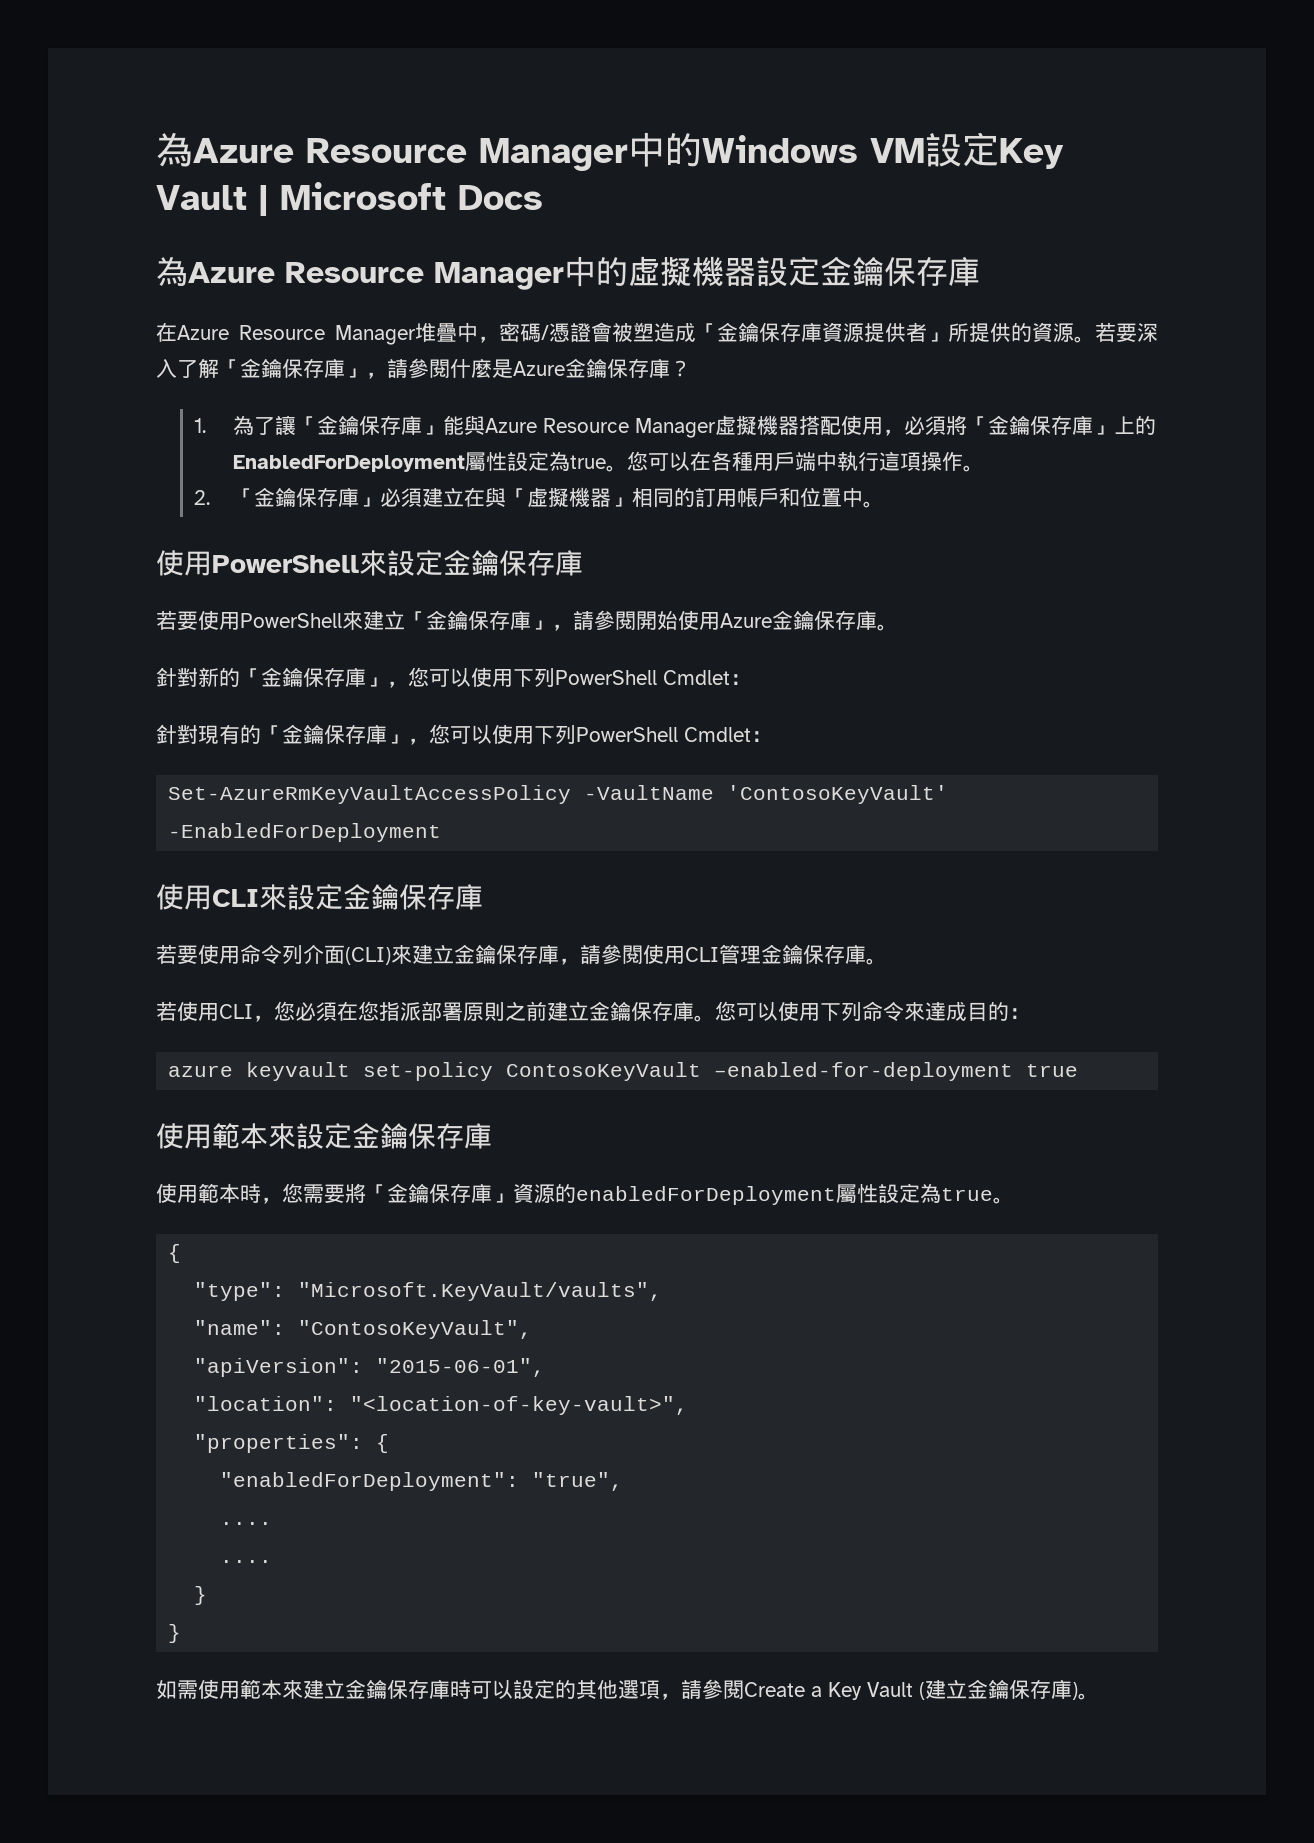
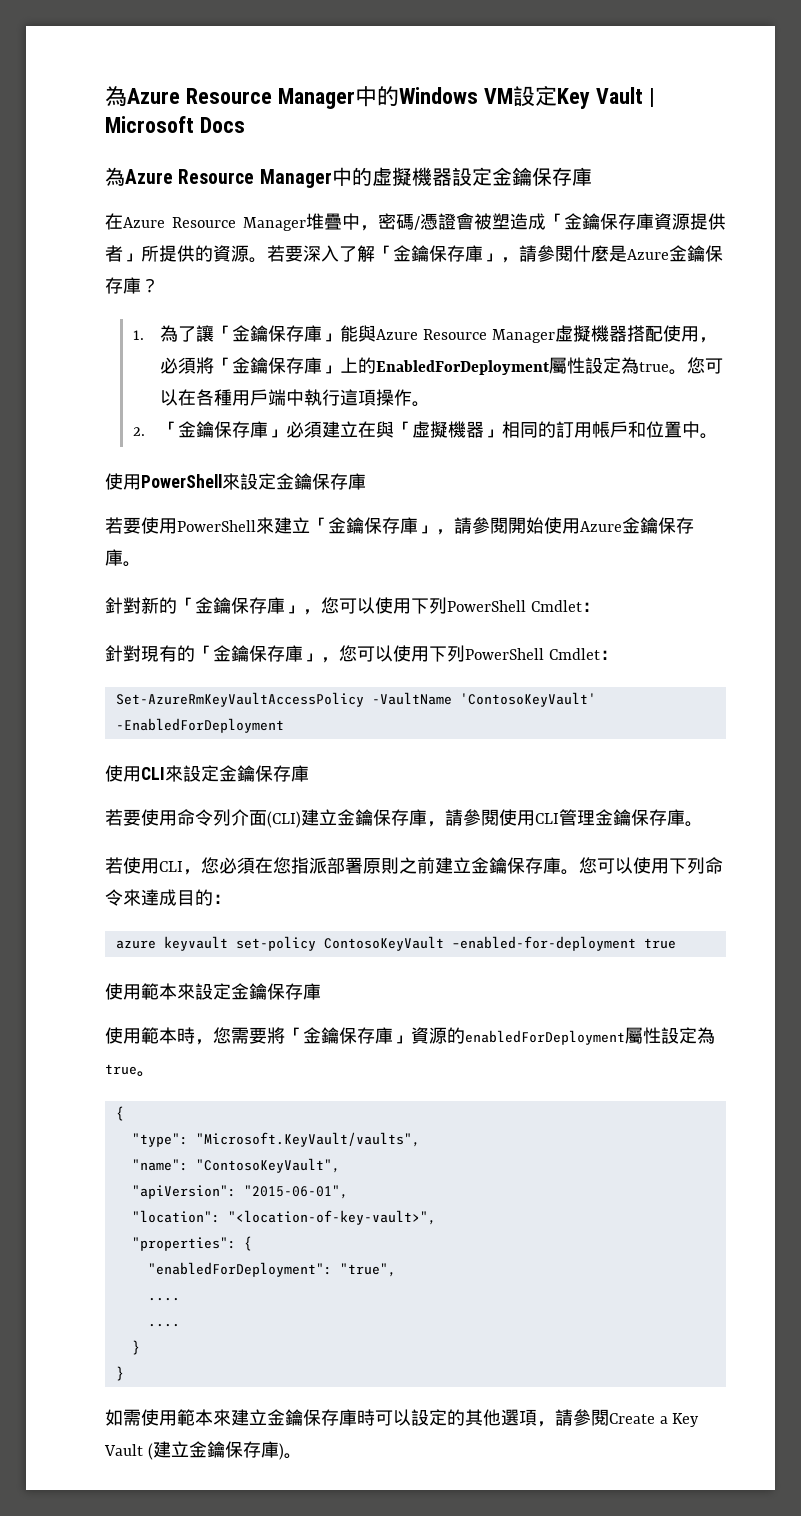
[391,945,412,964] 來 -> (301, 819) none

